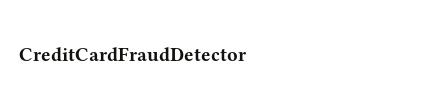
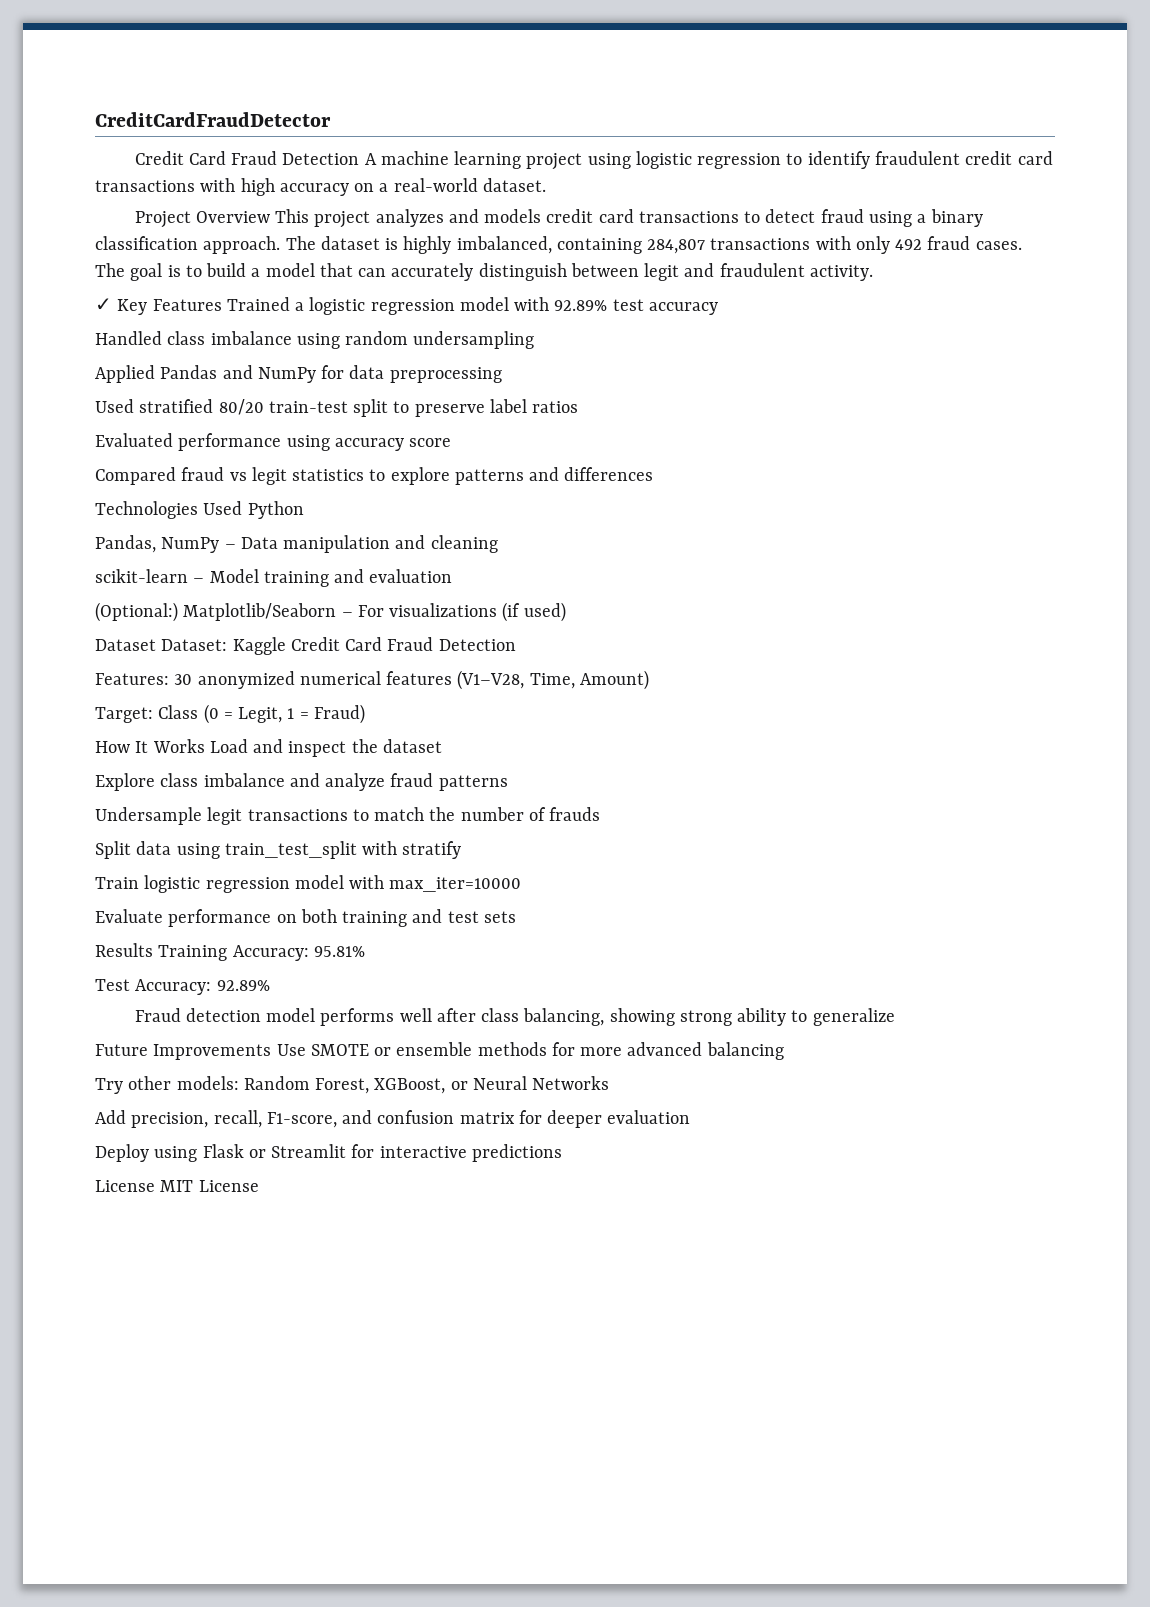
(247, 54) none -> [134,151,1053,170] [95,178,546,196] [134,209,983,228] [95,236,1022,254] [95,263,873,281] [95,297,718,315] [95,331,535,349] [95,365,502,383] [95,399,579,417] [95,433,452,451] [95,467,654,485] [95,501,304,519] [95,535,498,553] [95,569,453,587] [95,602,566,622] [95,637,516,655] [95,670,649,690] [95,704,365,724] [95,739,442,757] [95,773,508,791] [95,807,601,825] [95,841,462,859] [95,875,522,893] [95,909,516,927] [95,943,365,961] [95,979,270,995] [134,1008,895,1026] [95,1042,784,1060] [95,1076,610,1094] [95,1110,691,1128] [95,1144,562,1162] [95,1180,259,1192] // Credit Card Fraud Detection A machine learning project using logistic regression to identify fraudulent credit card transactions with high accuracy on a real-world dataset. // Project Overview This project analyzes and models credit card transactions to detect fraud using a binary classification approach. The dataset is highly imbalanced, containing 284,807 transactions with only 492 fraud cases. The goal is to build a model that can accurately distinguish between legit and fraudulent activity. // ✓ Key Features Trained a logistic regression model with 92.89% test accuracy // Handled class imbalance using random undersampling // Applied Pandas and NumPy for data preprocessing // Used stratified 80/20 train-test split to preserve label ratios // Evaluated performance using accuracy score // Compared fraud vs legit statistics to explore patterns and differences // Technologies Used Python // Pandas, NumPy – Data manipulation and cleaning // scikit-learn – Model training and evaluation // (Optional:) Matplotlib/Seaborn – For visualizations (if used) // Dataset Dataset: Kaggle Credit Card Fraud Detection // Features: 30 anonymized numerical features (V1–V28, Time, Amount) // Target: Class (0 = Legit, 1 = Fraud) // How It Works Load and inspect the dataset // Explore class imbalance and analyze fraud patterns // Undersample legit transactions to match the number of frauds // Split data using train_test_split with stratify // Train logistic regression model with max_iter=10000 // Evaluate performance on both training and test sets // Results Training Accuracy: 95.81% // Test Accuracy: 92.89% // Fraud detection model performs well after class balancing, showing strong ability to generalize // Future Improvements Use SMOTE or ensemble methods for more advanced balancing // Try other models: Random Forest, XGBoost, or Neural Networks // Add precision, recall, F1-score, and confusion matrix for deeper evaluation // Deploy using Flask or Streamlit for interactive predictions // License MIT License

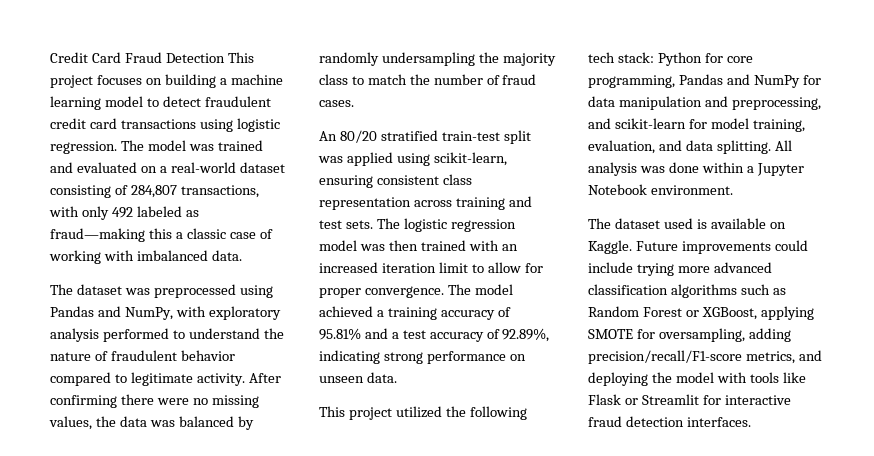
[95,112,331,127] [134,151,1053,170] [95,178,546,196] [134,209,983,228] [95,236,1022,254] [95,263,873,281] [95,297,718,315] [95,331,535,349] [95,365,155,383] CreditCardFraudDetector // Credit Card Fraud Detection A machine learning project using logistic regression to identify fraudulent credit card transactions with high accuracy on a real-world dataset. // Project Overview This project analyzes and models credit card transactions to detect fraud using a binary classification approach. The dataset is highly imbalanced, containing 284,807 transactions with only 492 fraud cases. The goal is to build a model that can accurately distinguish between legit and fraudulent activity. // ✓ Key Features Trained a logistic regression model with 92.89% test accuracy // Handled class imbalance using random undersampling // Applied -> [50,52,254,63] [50,74,283,88] [50,96,271,110] [50,118,280,132] [50,140,263,154] [50,162,285,173] [50,185,259,198] [49,206,199,220] [50,228,273,242] [49,250,242,264] [50,284,273,298] [50,306,281,320] [50,328,284,342] [50,350,235,361] [50,372,281,386] [50,394,259,408] [49,416,254,430] [319,52,556,66] [319,74,537,85] [319,100,354,107] [319,130,531,144] [318,152,507,166] [319,174,472,188] [319,196,532,210] [319,218,516,232] [319,240,518,251] [319,262,543,273] [319,284,513,298] [319,306,511,320] [319,328,550,342] [319,350,526,364] [319,372,397,383] [319,406,527,420] [588,52,753,66] [588,75,675,88] Credit Card Fraud Detection This project focuses on building a machine learning model to detect fraudulent credit card transactions using logistic regression. The model was trained and evaluated on a real-world dataset consisting of 284,807 transactions, with only 492 labeled as fraud—making this a classic case of working with imbalanced data. // The dataset was preprocessed using Pandas and NumPy, with exploratory analysis performed to understand the nature of fraudulent behavior compared to legitimate activity. After confirming there were no missing values, the data was balanced by randomly undersampling the majority class to match the number of fraud cases. // An 80/20 stratified train-test split was applied using scikit-learn, ensuring consistent class representation across training and test sets. The logistic regression model was then trained with an increased iteration limit to allow for proper convergence. The model achieved a training accuracy of 95.81% and a test accuracy of 92.89%, indicating strong performance on unseen data. // This project utilized the following tech stack: Python for core programming,
[389,367,502,383] [95,399,579,417] [95,433,452,451] [95,467,654,485] [95,501,304,519] [95,535,498,553] [95,569,453,587] [95,602,566,622] [95,637,516,655] [95,670,649,690] [95,704,365,724] [95,739,442,757] [95,773,508,791] [95,807,601,825] [95,841,462,859] [95,875,522,893] [95,909,516,927] [95,943,365,961] [95,979,270,995] [134,1008,895,1026] [95,1042,784,1060] [95,1076,610,1094] [95,1110,691,1128] [95,1144,198,1162] preprocessing // Used stratified 80/20 train-test split to preserve label ratios // Evaluated performance using accuracy score // Compared fraud vs legit statistics to explore patterns and differences // Technologies Used Python // Pandas, NumPy – Data manipulation and cleaning // scikit-learn – Model training and evaluation // (Optional:) Matplotlib/Seaborn – For visualizations (if used) // Dataset Dataset: Kaggle Credit Card Fraud Detection // Features: 30 anonymized numerical features (V1–V28, Time, Amount) // Target: Class (0 = Legit, 1 = Fraud) // How It Works Load and inspect the dataset // Explore class imbalance and analyze fraud patterns // Undersample legit transactions to match the number of frauds // Split data using train_test_split with stratify // Train logistic regression model with max_iter=10000 // Evaluate performance on both training and test sets // Results Training Accuracy: 95.81% // Test Accuracy: 92.89% // Fraud detection model performs well after class balancing, showing strong ability to generalize // Future Improvements Use SMOTE or ensemble methods for more advanced balancing // Try other models: Random Forest, XGBoost, or Neural Networks // Add precision, recall, F1-score, and confusion matrix for deeper evaluation // Deploy using -> [618,96,821,110] [588,118,805,132] [588,140,792,154] [588,162,804,176] [588,184,733,195] [588,218,786,229] [588,240,808,254] [588,262,772,276] [588,284,786,298] [588,306,814,320] [588,328,791,342] [588,350,822,364] [588,372,806,386] manipulation and preprocessing, and scikit-learn for model training, evaluation, and data splitting. All analysis was done within a Jupyter Notebook environment. // The dataset used is available on Kaggle. Future improvements could include trying more advanced classification algorithms such as Random Forest or XGBoost, applying SMOTE for oversampling, adding precision/recall/F1-score metrics, and deploying the model with tools like
[471,1144,562,1162] [95,1180,259,1192] predictions // License MIT License -> [588,416,751,427] fraud detection interfaces.

